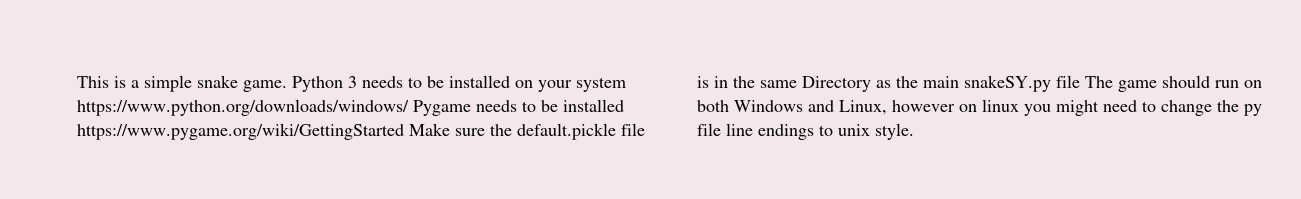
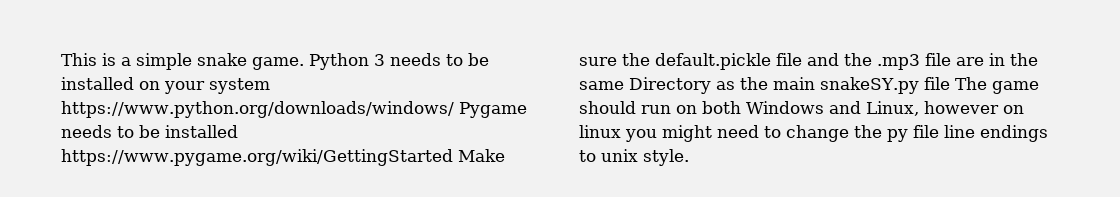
[697,76,709,88] is -> [807,53,984,70] and the .mp3 file are

